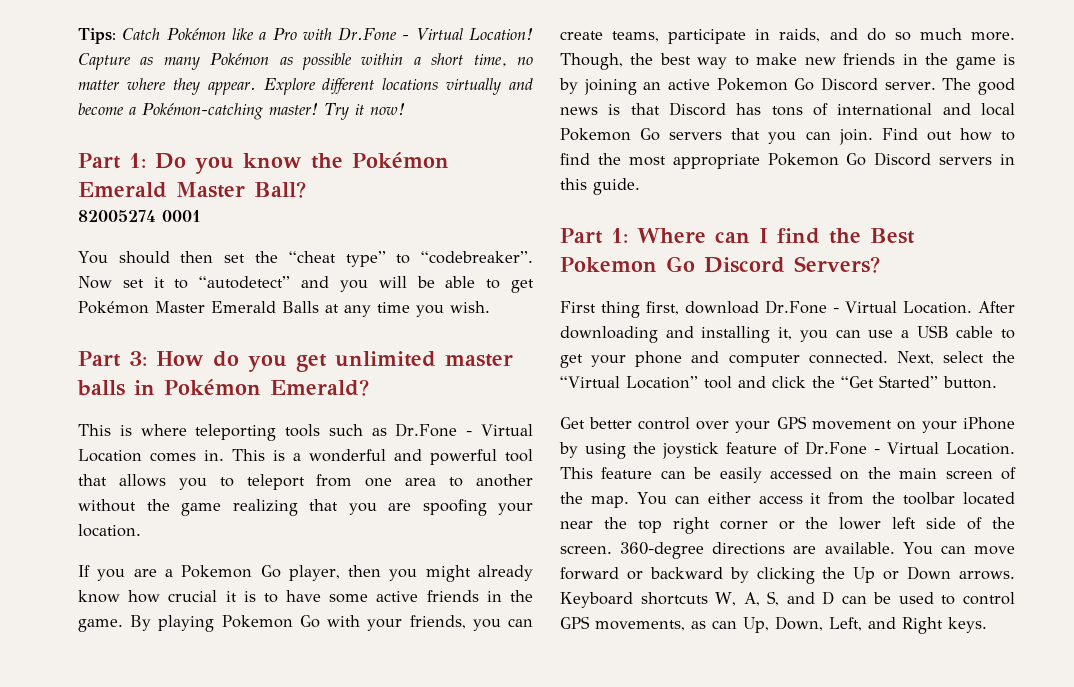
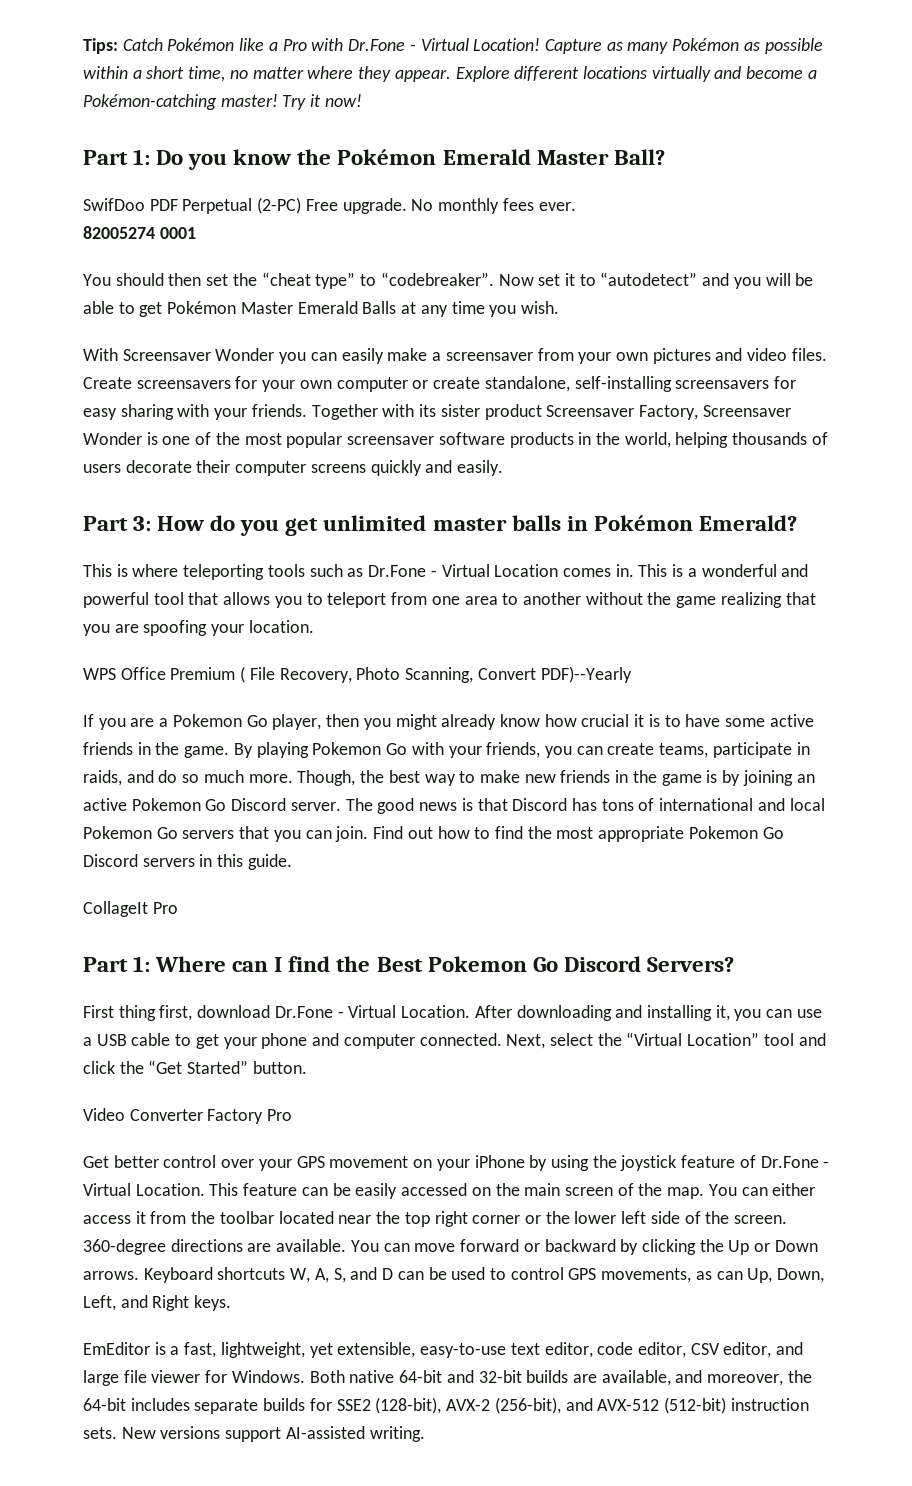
(306, 189) none -> [83,197,576,214] // SwifDoo PDF Perpetual (2-PC) Free upgrade. No monthly fees ever.
(490, 307) none -> [83,348,827,364] [83,376,796,392] [83,404,791,420] [83,432,828,448] [83,460,504,476] // With Screensaver Wonder you can easily make a screensaver from your own pictures and video files. Create screensavers for your own computer or create standalone, self-installing screensavers for easy sharing with your friends. Together with its sister product Screensaver Factory, Screensaver Wonder is one of the most popular screensaver software products in the world, helping thousands of users decorate their computer screens quickly and easily.
(141, 530) none -> [83,666,632,683] // WPS Office Premium ( File Recovery, Photo Scanning, Convert PDF)--Yearly
(640, 186) none -> [83,901,178,917] // CollageIt Pro
(997, 382) none -> [83,1108,293,1124] // Video Converter Factory Pro
(987, 625) none -> [83,1342,804,1358] [83,1370,812,1386] [83,1397,809,1414] [83,1426,425,1442] // EmEditor is a fast, lightweight, yet extensible, easy-to-use text editor, code editor, CSV editor, and large file viewer for Windows. Both native 64-bit and 32-bit builds are available, and moreover, the 64-bit includes separate builds for SSE2 (128-bit), AVX-2 (256-bit), and AVX-512 (512-bit) instruction sets. New versions support AI-assisted writing.

